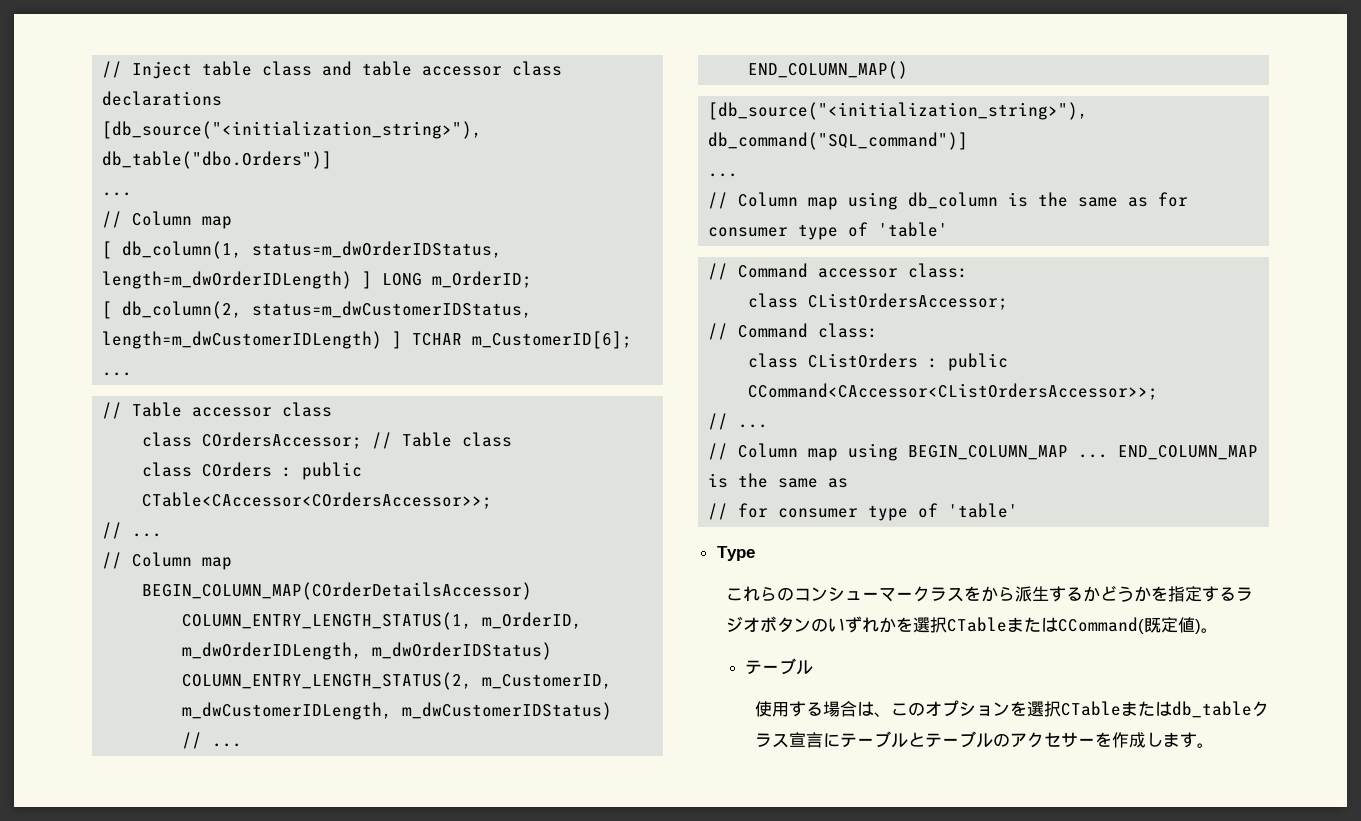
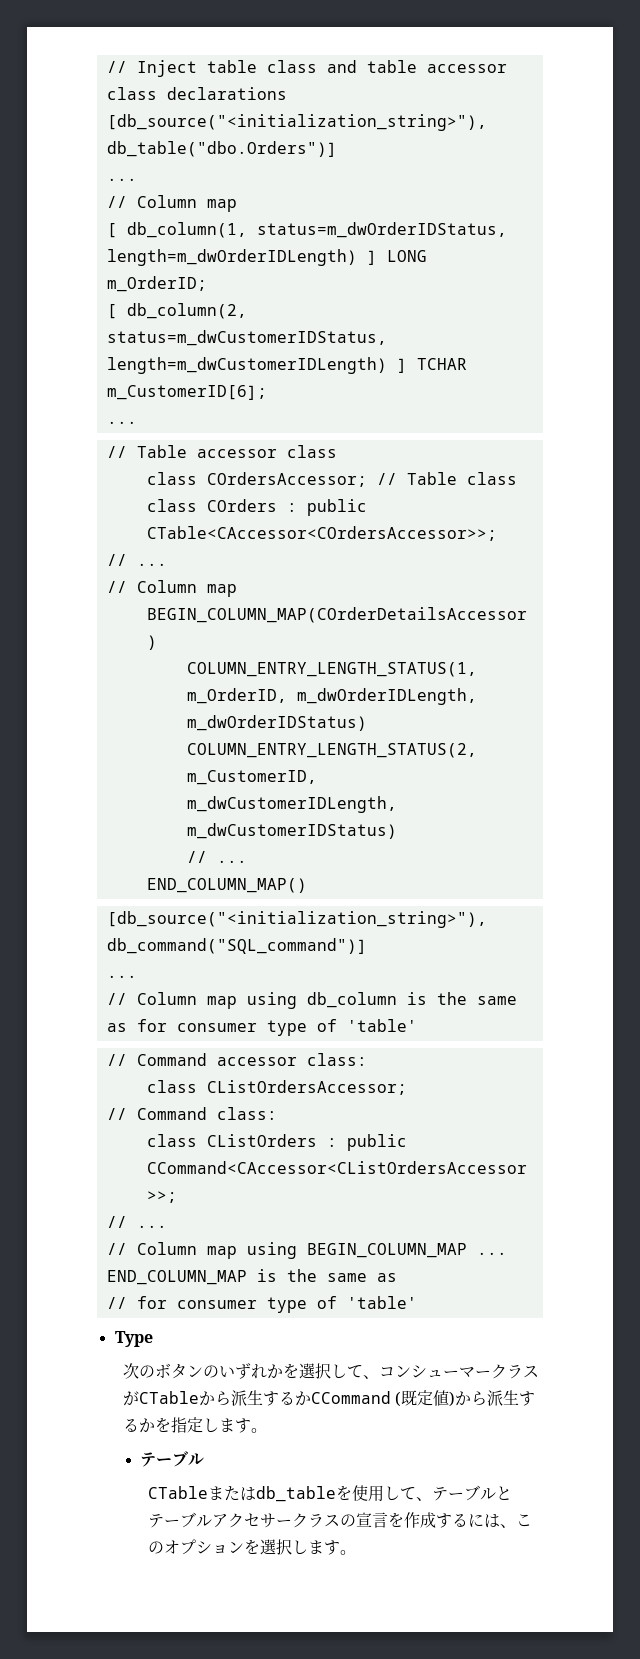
[726,585,1254,602] [726,616,761,633] これらのコンシューマークラスをから派生するかどうかを指定するラジオ -> [122,1363,155,1379] 次の
[947,617,1219,634] [745,658,814,675] [754,701,857,717] CTableまたはCCommand(既定値)。 // テーブル // 使用する場合 -> [330,1364,539,1379] [122,1390,535,1407] [122,1417,267,1433] [140,1451,205,1467] [148,1485,513,1502] [148,1512,485,1528] して、コンシューマークラスがCTableから派生するかCCommand (既定値)から派生するかを指定します。 // テーブル // CTableまたはdb_tableを使用して、テーブルとテーブルアクセサークラスの宣言を作成するに
[1060,701,1269,718] [754,731,1146,748] CTableまたはdb_tableクラス宣言にテーブルとテーブルのアクセサーを作成 -> (293, 1547) none

